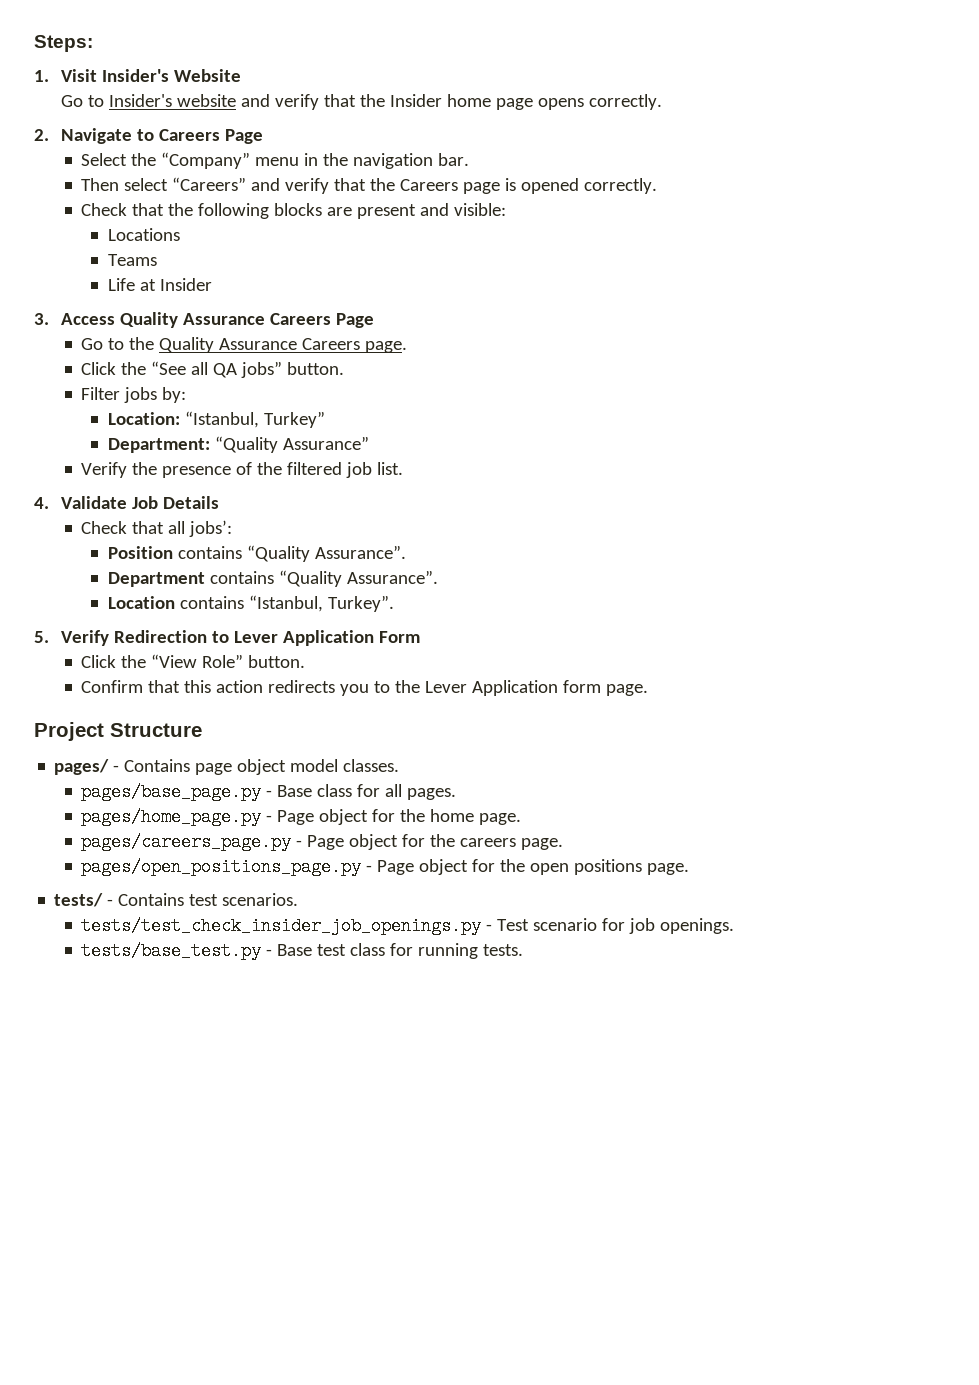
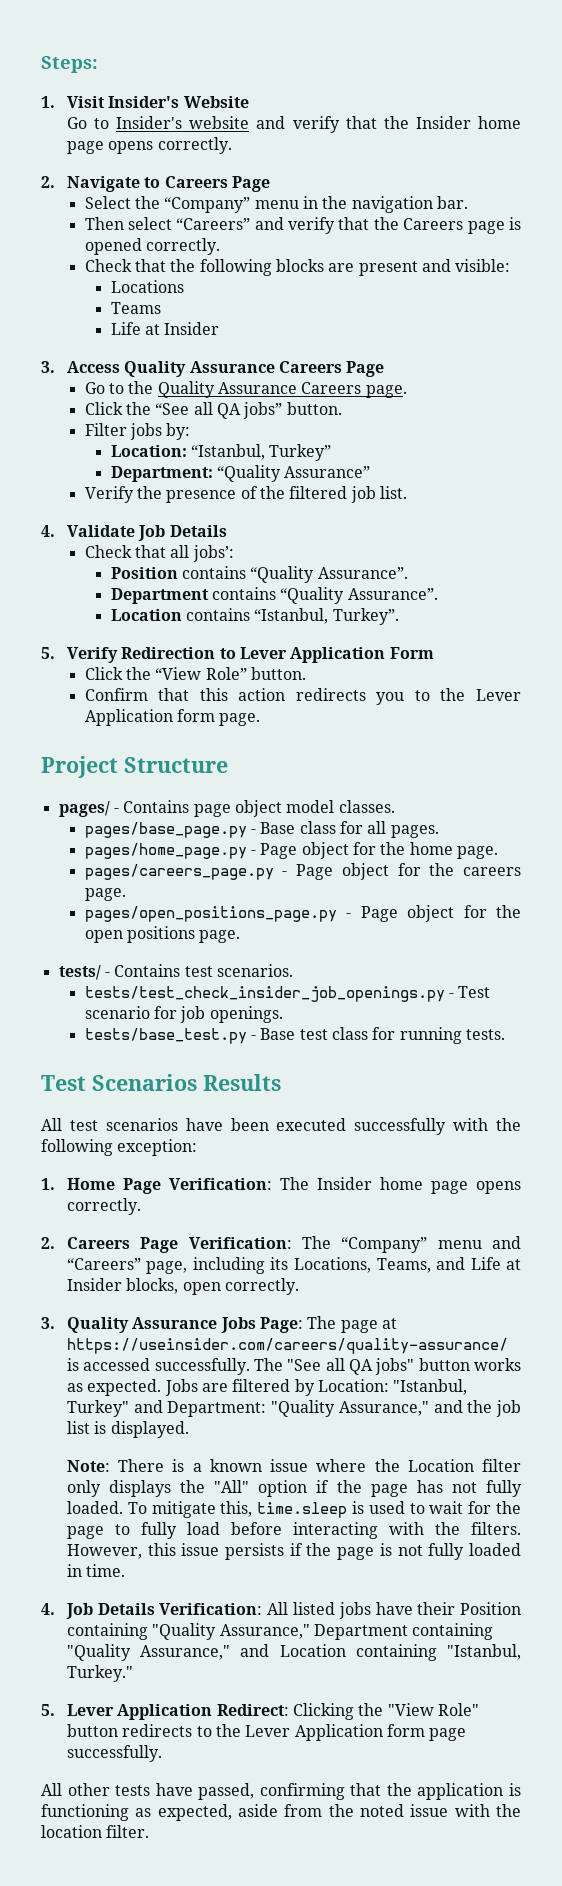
(524, 950) none -> [41,1074,281,1091] [41,1118,521,1135] [41,1139,198,1156] [41,1177,521,1194] [66,1198,141,1215] [41,1236,521,1253] [66,1257,522,1274] [66,1278,299,1295] [41,1316,397,1333] [66,1338,508,1354] [66,1358,521,1375] [66,1379,468,1396] [66,1400,521,1417] [66,1421,189,1438] [66,1459,522,1472] [66,1480,523,1497] [66,1501,522,1518] [66,1522,521,1539] [66,1543,521,1560] [66,1564,126,1577] [41,1602,521,1619] [66,1623,494,1640] [66,1644,521,1661] [66,1665,133,1682] [41,1703,479,1720] [66,1724,467,1741] [66,1745,162,1762] [41,1783,521,1800] [41,1804,521,1821] [41,1825,150,1838] // Test Scenarios Results // All test scenarios have been executed successfully with the following exception: // 1. Home Page Verification: The Insider home page opens correctly. // 2. Careers Page Verification: The “Company” menu and “Careers” page, including its Locations, Teams, and Life at Insider blocks, open correctly. // 3. Quality Assurance Jobs Page: The page at https://useinsider.com/careers/quality-assurance/ is accessed successfully. The "See all QA jobs" button works as expected. Jobs are filtered by Location: "Istanbul, Turkey" and Department: "Quality Assurance," and the job list is displayed. // Note: There is a known issue where the Location filter only displays the "All" option if the page has not fully loaded. To mitigate this, time.sleep is used to wait for the page to fully load before interacting with the filters. However, this issue persists if the page is not fully loaded in time. // 4. Job Details Verification: All listed jobs have their Position containing "Quality Assurance," Department containing "Quality Assurance," and Location containing "Istanbul, Turkey." // 5. Lever Application Redirect: Clicking the "View Role" button redirects to the Lever Application form page successfully. // All other tests have passed, confirming that the application is functioning as expected, aside from the noted issue with the location filter.

